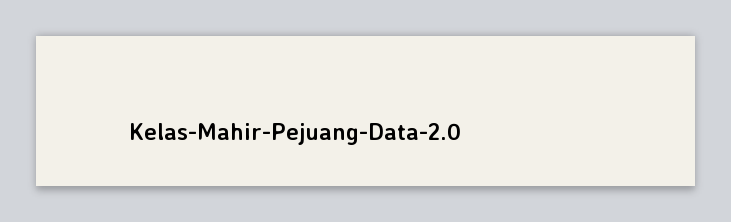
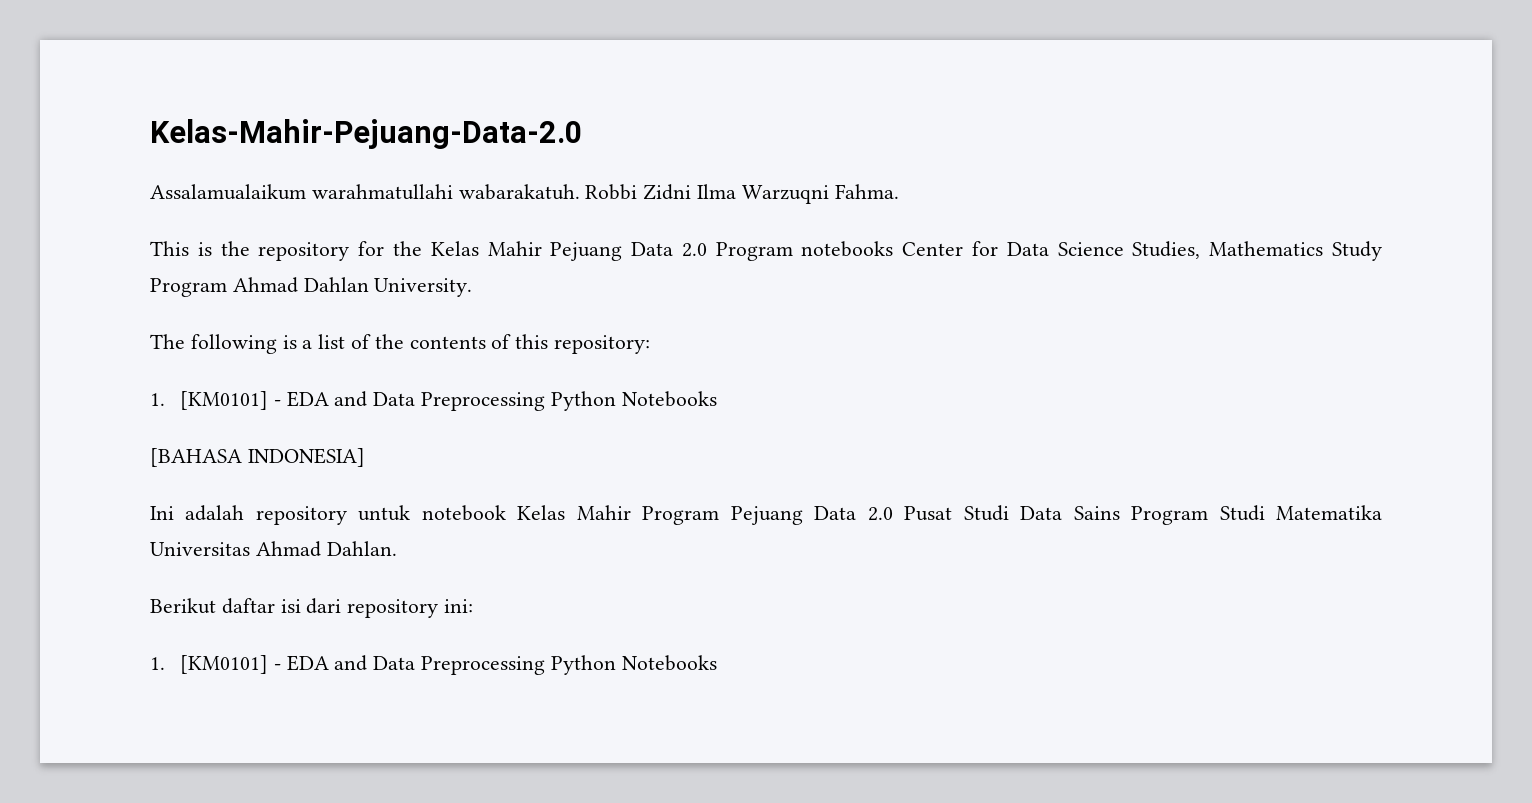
(461, 134) none -> [150,184,899,204] [150,241,1382,261] [150,277,473,297] [150,334,651,354] [150,391,717,411] [150,448,365,467] [150,505,1383,525] [150,541,397,557] [150,598,474,618] [150,655,717,675] // Assalamualaikum warahmatullahi wabarakatuh. Robbi Zidni Ilma Warzuqni Fahma. // This is the repository for the Kelas Mahir Pejuang Data 2.0 Program notebooks Center for Data Science Studies, Mathematics Study Program Ahmad Dahlan University. // The following is a list of the contents of this repository: // 1. [KM0101] - EDA and Data Preprocessing Python Notebooks // [BAHASA INDONESIA] // Ini adalah repository untuk notebook Kelas Mahir Program Pejuang Data 2.0 Pusat Studi Data Sains Program Studi Matematika Universitas Ahmad Dahlan. // Berikut daftar isi dari repository ini: // 1. [KM0101] - EDA and Data Preprocessing Python Notebooks

